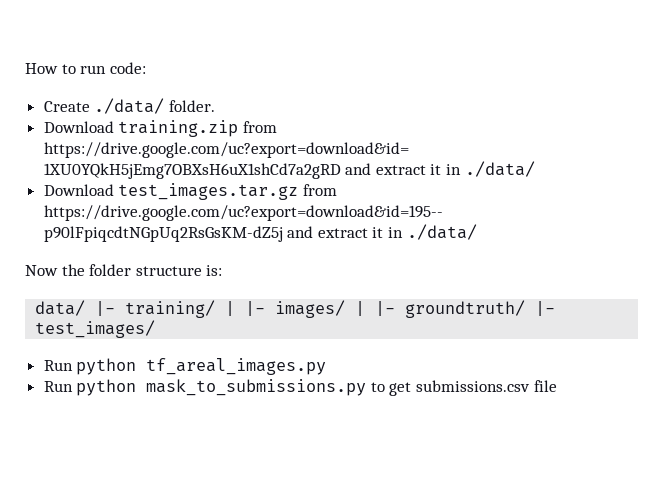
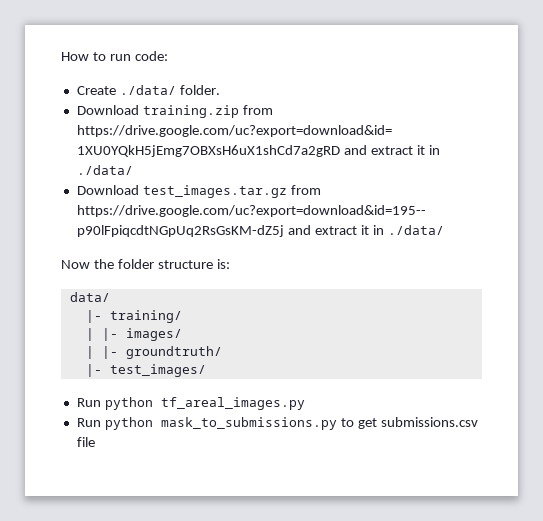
(86, 308) none -> (110, 297) //
(216, 309) none -> (182, 316) //
(346, 309) none -> (182, 334) //
(526, 309) none -> (222, 352) //

